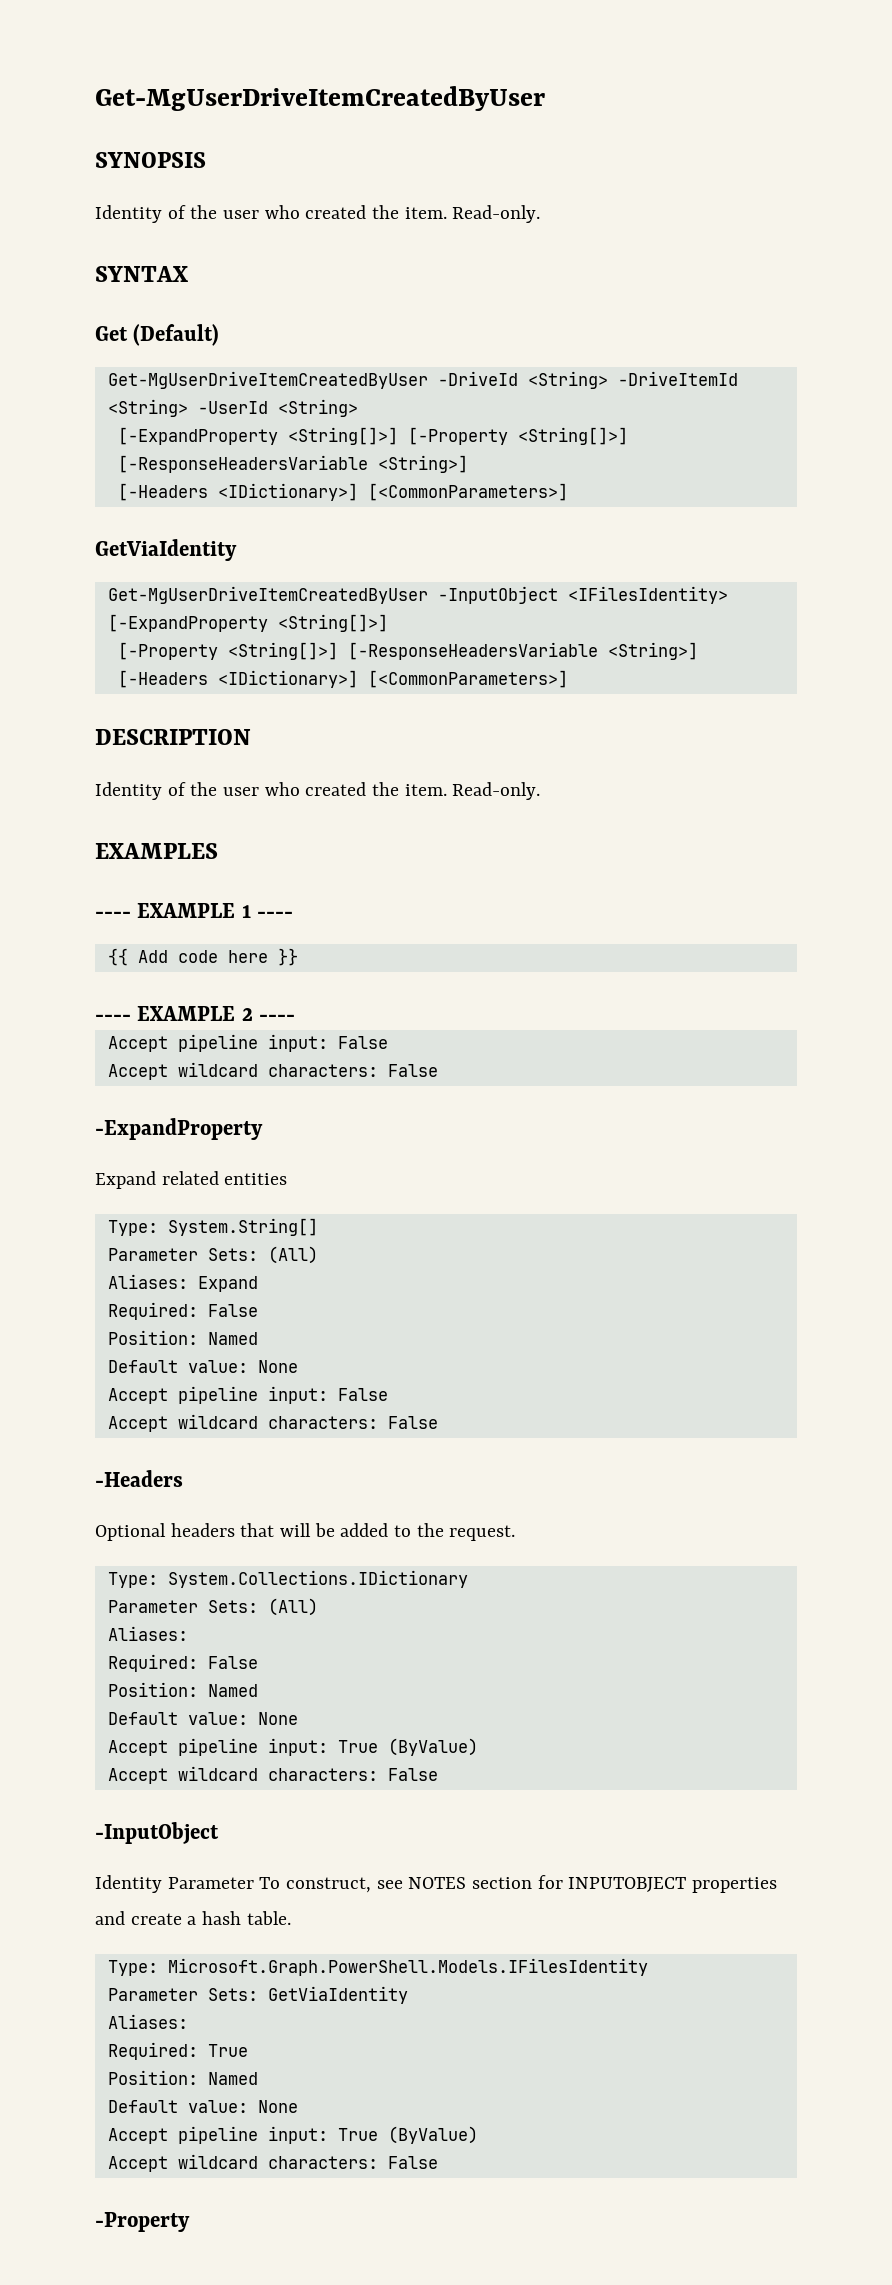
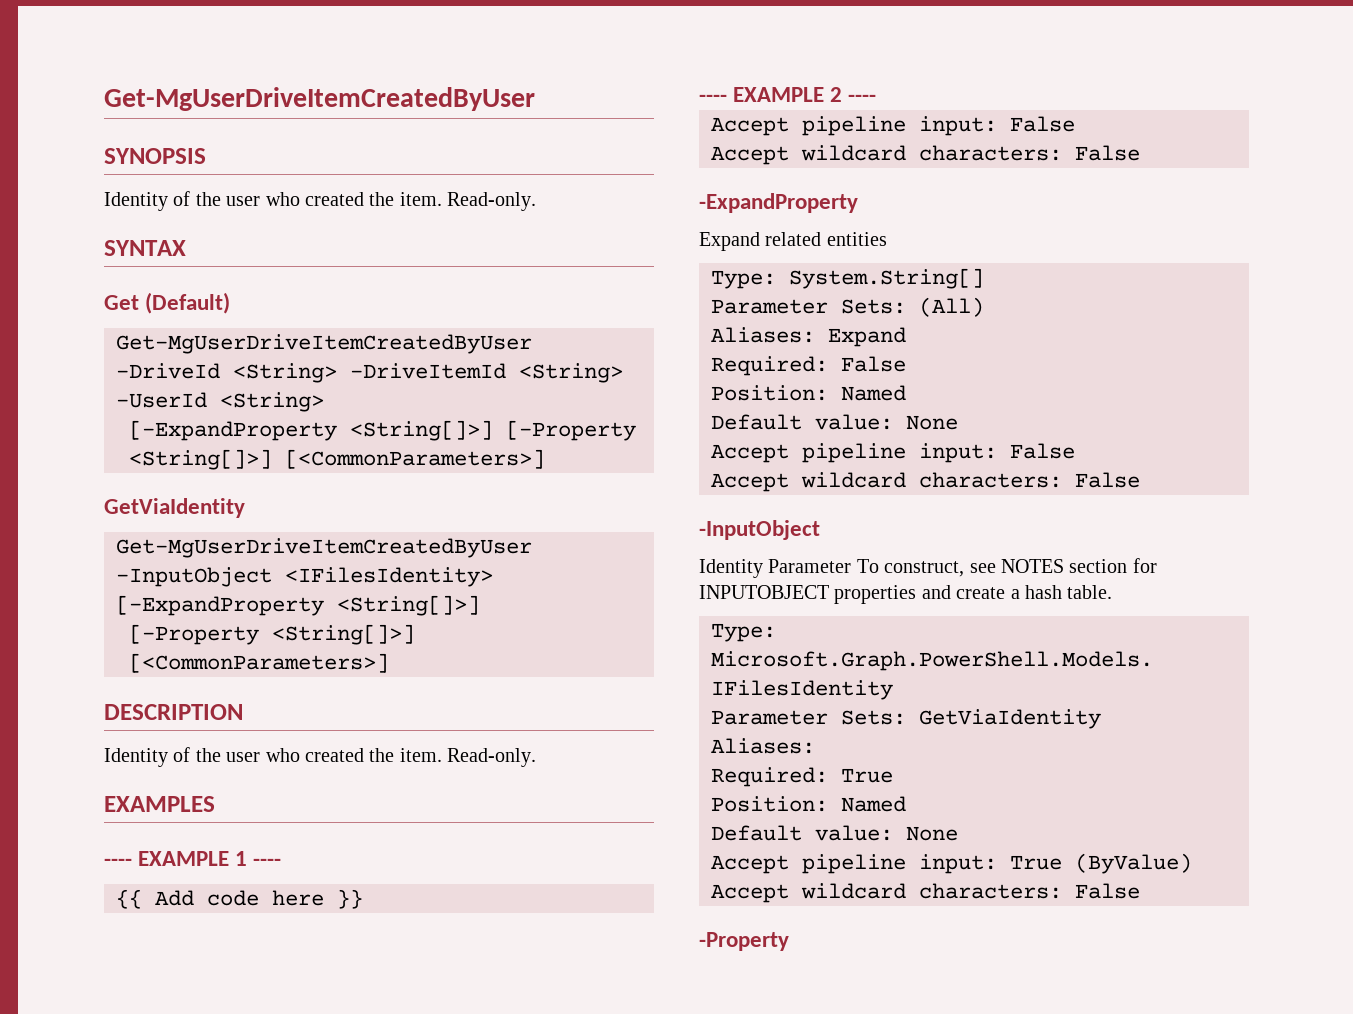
[117,455,468,473] [117,483,358,501] [-ResponseHeadersVariable <String>] // [-Headers <IDictionary>] -> (272, 459) none
[347,642,698,660] [117,670,358,688] [-ResponseHeadersVariable <String>] [-Headers <IDictionary>] -> (415, 634) none
[95,1470,183,1487] [95,1523,516,1541] [107,1570,468,1588] [107,1598,318,1616] [107,1626,188,1641] [107,1654,258,1672] [107,1682,258,1697] [107,1712,298,1725] [107,1738,478,1756] [107,1766,438,1784] // -Headers // Optional headers that will be added to the request. // Type: System.Collections.IDictionary // Parameter Sets: (All) // Aliases: // Required: False // Position: Named // Default value: None // Accept pipeline input: True (ByValue) // Accept wildcard characters: False -> (1140, 480) none

